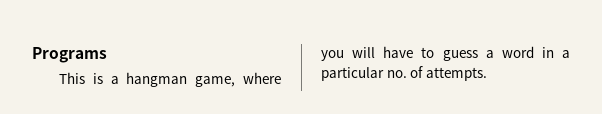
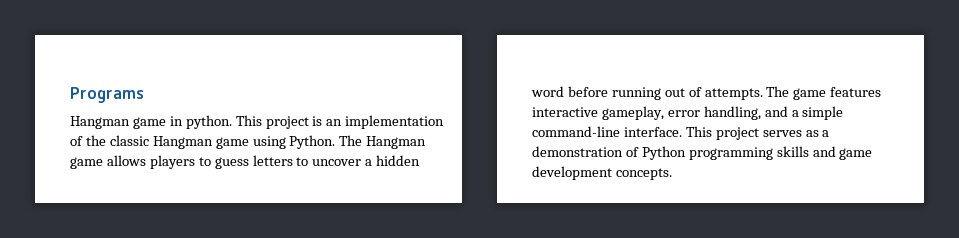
[58,72,281,87] [321,46,570,61] [321,66,487,81] This is a hangman game, where you will have to guess a word in a particular no. of attempts. -> [70,115,445,129] [70,135,427,149] [70,155,421,169] [531,86,882,100] [532,106,844,120] [532,126,830,140] [532,146,873,160] [532,166,672,180] Hangman game in python. This project is an implementation of the classic Hangman game using Python. The Hangman game allows players to guess letters to uncover a hidden word before running out of attempts. The game features interactive gameplay, error handling, and a simple command-line interface. This project serves as a demonstration of Python programming skills and game development concepts.

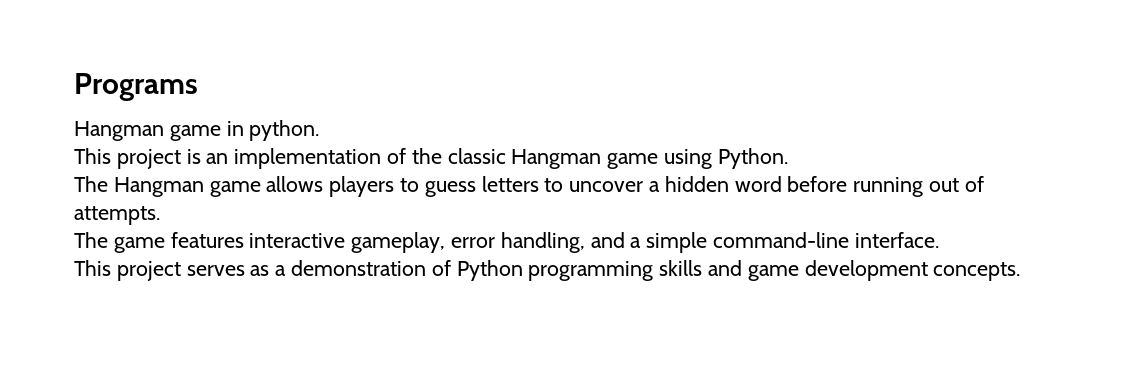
(232, 122) none -> (320, 130) //
(336, 142) none -> (788, 158) //
(763, 94) none -> (160, 215) //
(682, 132) none -> (939, 240) //

